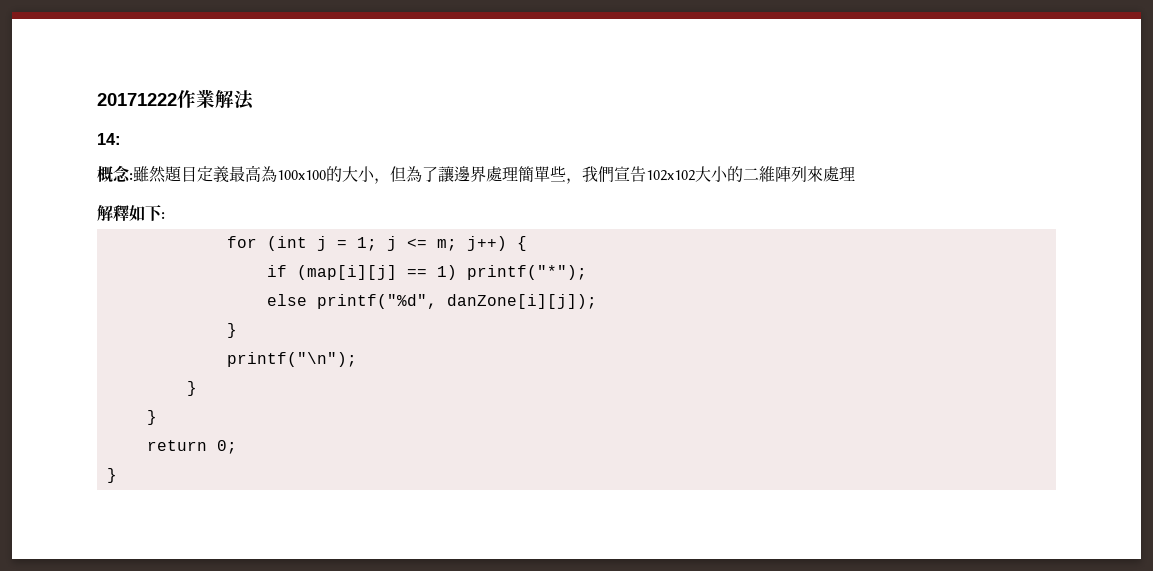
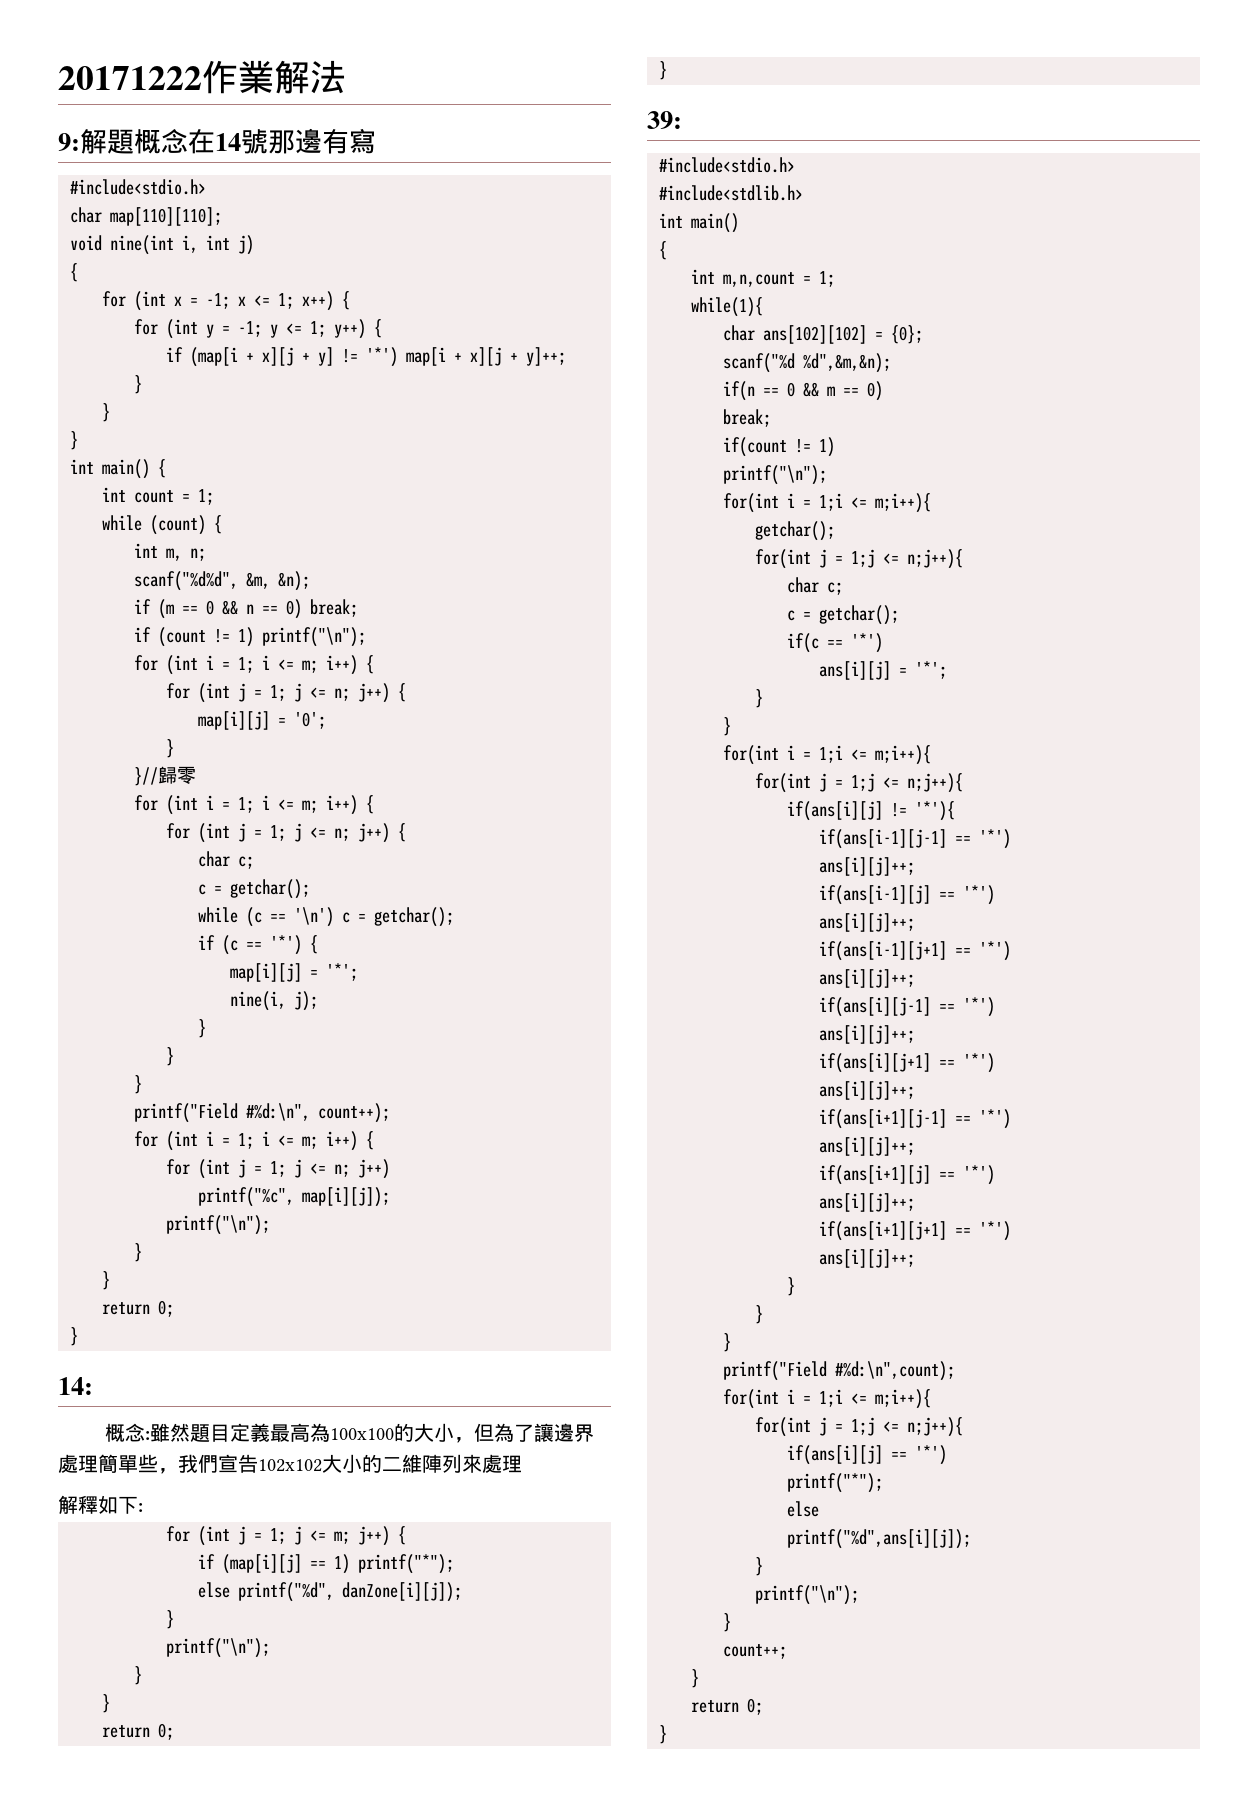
(254, 100) none -> [58,128,376,154] [70,179,206,195] [70,207,222,226] [70,235,254,255] [70,263,78,282] [102,291,350,311] [134,319,382,339] [166,347,566,367] [134,375,142,394] [102,403,110,422] [70,431,78,450] [70,459,166,479] [102,487,214,505] [102,515,222,535] [134,543,206,561] [134,571,310,591] [134,599,358,619] [134,627,366,647] [134,655,374,675] [166,683,406,703] [198,711,326,730] [166,739,174,758] [134,766,196,786] [134,795,374,815] [166,823,406,843] [198,851,254,869] [198,879,310,899] [198,907,454,927] [198,935,318,955] [230,963,358,982] [230,991,318,1011] [198,1019,206,1038] [166,1047,174,1066] [134,1075,142,1094] [134,1103,390,1123] [134,1131,374,1151] [166,1159,390,1179] [198,1187,390,1207] [166,1215,270,1235] [134,1243,142,1262] [102,1271,110,1290] [102,1300,174,1317] [70,1327,78,1346] // 9:解題概念在14號那邊有寫 // #include<stdio.h> // char map[110][110]; // void nine(int i, int j) // { // for (int x = -1; x <= 1; x++) { // for (int y = -1; y <= 1; y++) { // if (map[i + x][j + y] != '*') map[i + x][j + y]++; // } // } // } // int main() { // int count = 1; // while (count) { // int m, n; // scanf("%d%d", &m, &n); // if (m == 0 && n == 0) break; // if (count != 1) printf("\n"); // for (int i = 1; i <= m; i++) { // for (int j = 1; j <= n; j++) { // map[i][j] = '0'; // } // }//歸零 // for (int i = 1; i <= m; i++) { // for (int j = 1; j <= n; j++) { // char c; // c = getchar(); // while (c == '\n') c = getchar(); // if (c == '*') { // map[i][j] = '*'; // nine(i, j); // } // } // } // printf("Field #%d:\n", count++); // for (int i = 1; i <= m; i++) { // for (int j = 1; j <= n; j++) // printf("%c", map[i][j]); // printf("\n"); // } // } // return 0; // }
(117, 475) none -> [647,111,682,129] [659,157,795,173] [659,185,803,201] [659,213,739,233] [659,241,667,260] [691,269,835,287] [691,297,763,317] [723,325,923,344] [723,353,891,373] [723,381,883,401] [723,409,771,427] [723,437,835,457] [723,465,827,485] [723,493,931,513] [755,521,835,541] [755,549,963,569] [787,577,843,595] [787,605,899,625] [787,633,883,653] [819,661,947,680] [755,689,763,708] [723,717,731,736] [723,745,931,765] [755,773,963,793] [787,801,955,821] [819,829,1011,849] [819,857,915,876] [819,885,995,905] [819,913,915,932] [819,941,1011,961] [819,969,915,988] [819,997,995,1017] [819,1025,915,1044] [819,1053,995,1073] [819,1081,915,1100] [819,1109,1011,1129] [819,1137,915,1156] [819,1165,995,1185] [819,1193,915,1212] [819,1221,1011,1241] [819,1249,915,1268] [787,1277,795,1296] [755,1305,763,1324] [723,1333,731,1352] [723,1361,955,1381] [723,1389,931,1409] [755,1417,963,1437] [787,1445,947,1465] [787,1473,883,1493] [787,1501,819,1517] [787,1529,971,1549] [755,1557,763,1576] [755,1585,859,1605] [723,1613,731,1632] [723,1644,787,1659] [691,1669,699,1688] [691,1698,763,1715] [659,1725,667,1744] // 39: // #include<stdio.h> // #include<stdlib.h> // int main() // { // int m,n,count = 1; // while(1){ // char ans[102][102] = {0}; // scanf("%d %d",&m,&n); // if(n == 0 && m == 0) // break; // if(count != 1) // printf("\n"); // for(int i = 1;i <= m;i++){ // getchar(); // for(int j = 1;j <= n;j++){ // char c; // c = getchar(); // if(c == '*') // ans[i][j] = '*'; // } // } // for(int i = 1;i <= m;i++){ // for(int j = 1;j <= n;j++){ // if(ans[i][j] != '*'){ // if(ans[i-1][j-1] == '*') // ans[i][j]++; // if(ans[i-1][j] == '*') // ans[i][j]++; // if(ans[i-1][j+1] == '*') // ans[i][j]++; // if(ans[i][j-1] == '*') // ans[i][j]++; // if(ans[i][j+1] == '*') // ans[i][j]++; // if(ans[i+1][j-1] == '*') // ans[i][j]++; // if(ans[i+1][j] == '*') // ans[i][j]++; // if(ans[i+1][j+1] == '*') // ans[i][j]++; // } // } // } // printf("Field #%d:\n",count); // for(int i = 1;i <= m;i++){ // for(int j = 1;j <= n;j++){ // if(ans[i][j] == '*') // printf("*"); // else // printf("%d",ans[i][j]); // } // printf("\n"); // } // count++; // } // return 0; // }

